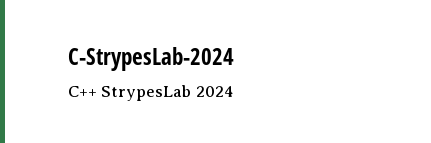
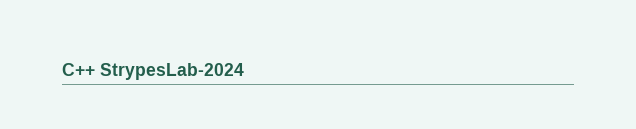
[68,47,234,71] [68,85,234,101] C-StrypesLab-2024 // C++ StrypesLab 2024 -> [62,63,244,80] C++ StrypesLab-2024

